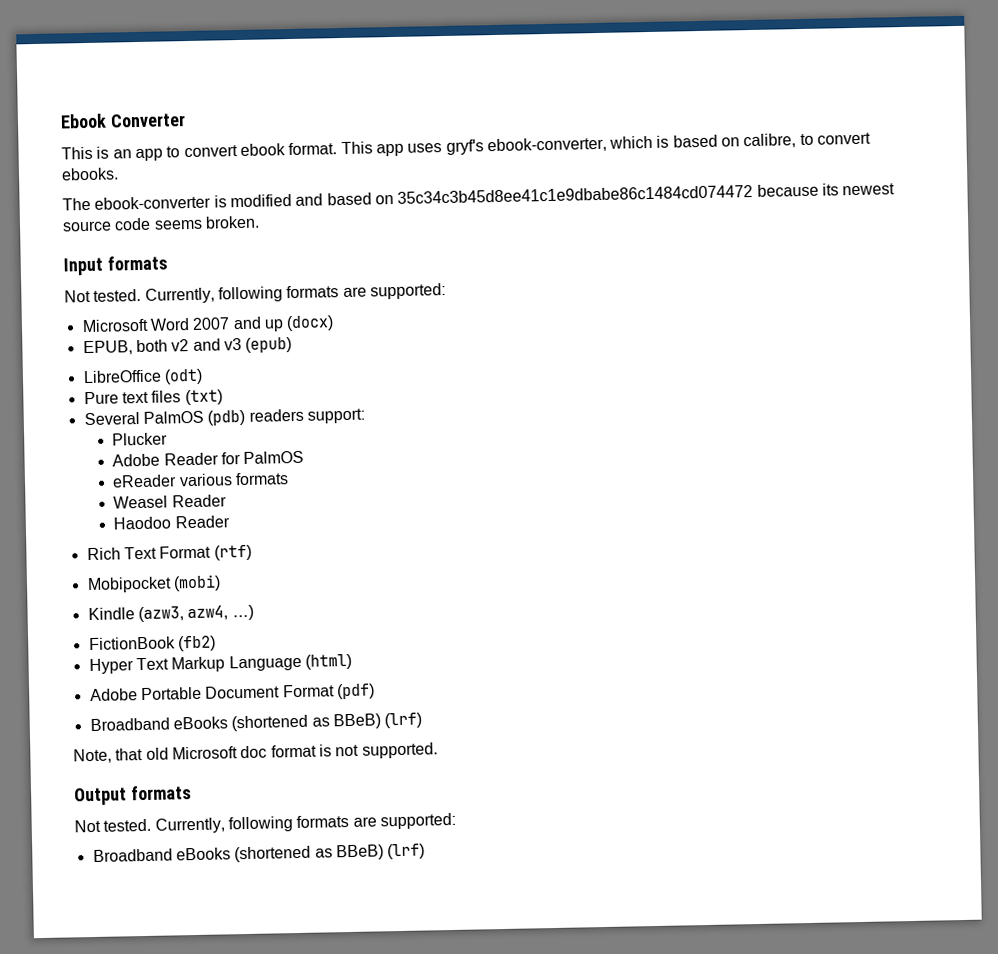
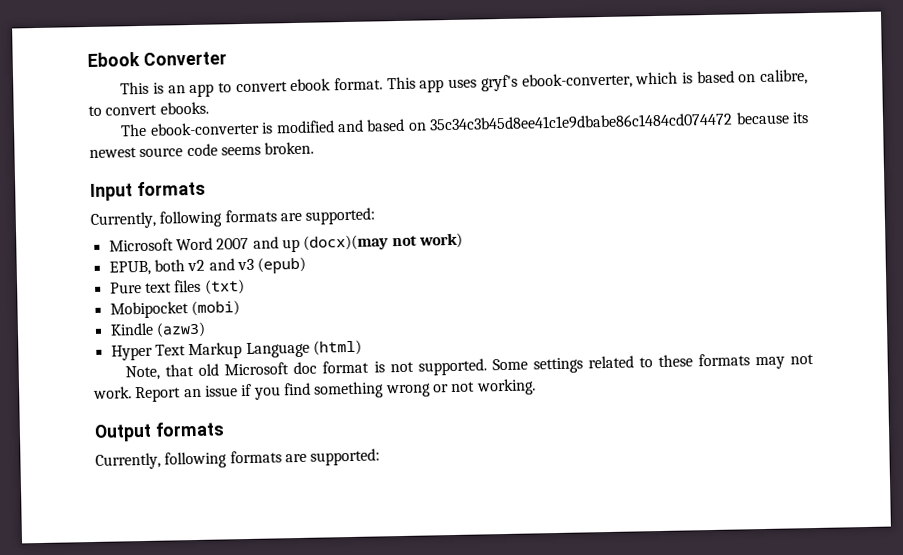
[64,288,142,303] Not tested. -> (206, 188) none
[286,315,335,332] (docx) -> [303,232,463,251] (docx)(may not work)
[82,368,203,385] // LibreOffice (odt) -> (307, 265) none
[83,408,365,426] [112,432,169,446] [112,450,305,467] [112,472,289,488] [113,494,227,509] [113,515,230,530] [86,544,252,561] [86,574,221,594] [87,604,254,623] [88,635,216,652] Several PalmOS (pdb) readers support: // Plucker // Adobe Reader for PalmOS // eReader various formats // Weasel Reader // Haodoo Reader // Rich Text Format (rtf) // Mobipocket (mobi) // Kindle (azw3, azw4, …) // FictionBook (fb2) -> [109,300,240,319] [109,321,206,338] Mobipocket (mobi) // Kindle (azw3)
[89,683,375,702] [89,712,423,732] // Adobe Portable Document Format (pdf) // Broadband eBooks (shortened as BBeB) (lrf) -> (362, 347) none
(438, 750) none -> [491,353,814,374] [93,378,536,403] Some settings related to these formats may not work. Report an issue if you find something wrong or not working.
[74,812,456,834] [92,843,426,863] Not tested. Currently, following formats are supported: // Broadband eBooks (shortened as BBeB) (lrf) -> [95,448,381,470] Currently, following formats are supported:

